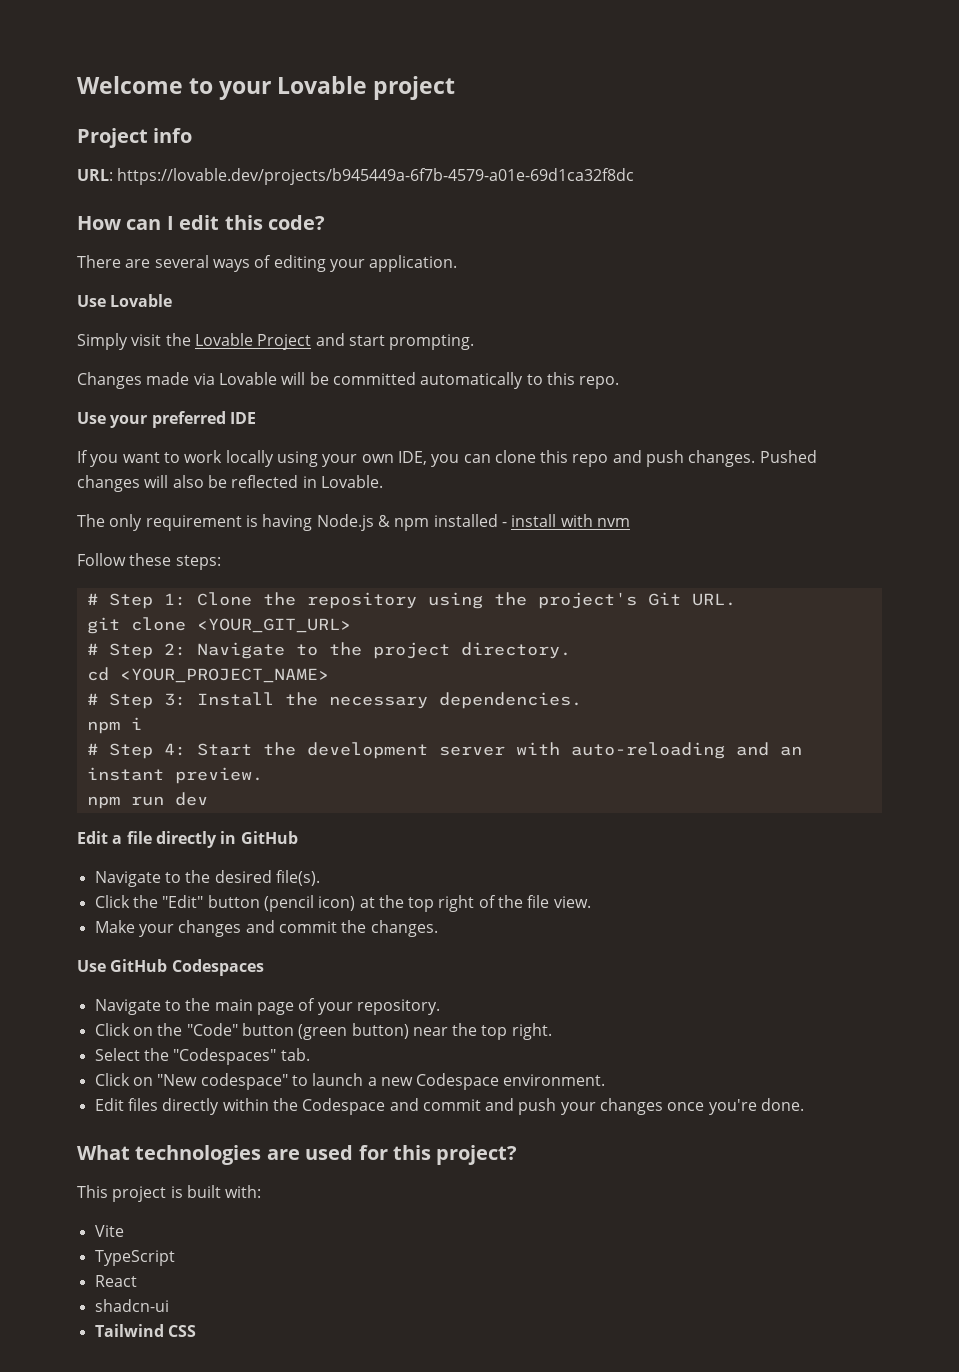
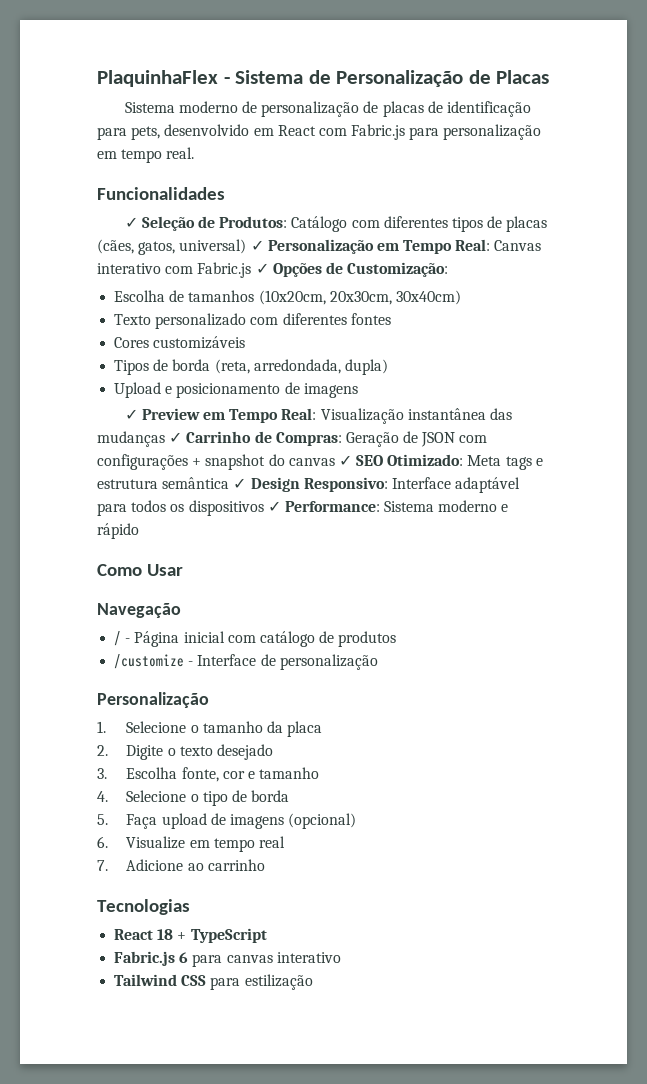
[77,76,456,100] [77,128,193,148] [77,168,635,185] [77,215,325,230] [77,255,458,272] [77,294,173,307] [77,333,475,350] [77,372,620,389] [77,411,256,428] [77,450,817,467] [77,475,383,492] [77,514,630,531] [77,553,221,570] [86,592,736,609] [86,617,351,634] [86,642,571,659] [86,667,329,683] [86,692,582,709] [86,717,142,734] [86,742,802,759] [86,767,263,784] [86,792,208,809] [77,831,298,848] [94,870,320,887] [94,895,591,912] [94,920,438,937] [77,959,264,976] [94,998,440,1015] [94,1023,552,1040] [94,1048,310,1065] [94,1073,606,1090] [94,1098,805,1115] [77,1145,518,1165] [77,1185,262,1202] [94,1225,124,1237] [94,1250,175,1266] [94,1275,137,1287] [94,1299,169,1312] Welcome to your Lovable project // Project info // URL: https://lovable.dev/projects/b945449a-6f7b-4579-a01e-69d1ca32f8dc // How can I edit this code? // There are several ways of editing your application. // Use Lovable // Simply visit the Lovable Project and start prompting. // Changes made via Lovable will be committed automatically to this repo. // Use your preferred IDE // If you want to work locally using your own IDE, you can clone this repo and push changes. Pushed changes will also be reflected in Lovable. // The only requirement is having Node.js & npm installed - install with nvm // Follow these steps: // # Step 1: Clone the repository using the project's Git URL. // git clone <YOUR_GIT_URL> // # Step 2: Navigate to the project directory. // cd <YOUR_PROJECT_NAME> // # Step 3: Install the necessary dependencies. // npm i // # Step 4: Start the development server with auto-reloading and an instant preview. // npm run dev // Edit a file directly in GitHub // Navigate to the desired file(s). // Click the "Edit" button (pencil icon) at the top right of the file view. // Make your changes and commit the changes. // Use GitHub Codespaces // Navigate to the main page of your repository. // Click on the "Code" button (green button) near the top right. // Select the "Codespaces" tab. // Click on "New codespace" to launch a new Codespace environment. // Edit files directly within the Codespace and commit and push your changes once you're done. // What technologies are used for this project? // This project is built with: // Vite // TypeScript // React // shadcn-ui -> [97,70,550,87] [124,101,532,117] [97,124,542,140] [97,147,195,163] [97,187,225,200] [124,216,548,232] [97,239,542,255] [97,262,449,278] [114,290,461,305] [114,313,391,329] [114,336,246,349] [114,359,388,375] [114,382,358,398] [124,408,513,424] [97,431,488,447] [97,454,543,470] [97,477,521,493] [97,500,509,516] [97,523,139,539] [97,564,184,576] [97,603,181,618] [114,631,397,647] [114,654,378,670] [97,692,209,708] [97,721,323,737] [97,744,273,760] [97,767,320,782] [97,790,290,806] [97,813,357,829] [97,836,285,852] [97,859,265,871] [97,899,190,915] [114,928,267,943] [114,951,341,967] PlaquinhaFlex - Sistema de Personalização de Placas // Sistema moderno de personalização de placas de identificação para pets, desenvolvido em React com Fabric.js para personalização em tempo real. // Funcionalidades // ✓ Seleção de Produtos: Catálogo com diferentes tipos de placas (cães, gatos, universal) ✓ Personalização em Tempo Real: Canvas interativo com Fabric.js ✓ Opções de Customização: // Escolha de tamanhos (10x20cm, 20x30cm, 30x40cm) // Texto personalizado com diferentes fontes // Cores customizáveis // Tipos de borda (reta, arredondada, dupla) // Upload e posicionamento de imagens // ✓ Preview em Tempo Real: Visualização instantânea das mudanças ✓ Carrinho de Compras: Geração de JSON com configurações + snapshot do canvas ✓ SEO Otimizado: Meta tags e estrutura semântica ✓ Design Responsivo: Interface adaptável para todos os dispositivos ✓ Performance: Sistema moderno e rápido // Como Usar // Navegação // / - Página inicial com catálogo de produtos // /customize - Interface de personalização // Personalização // 1. Selecione o tamanho da placa // 2. Digite o texto desejado // 3. Escolha fonte, cor e tamanho // 4. Selecione o tipo de borda // 5. Faça upload de imagens (opcional) // 6. Visualize em tempo real // 7. Adicione ao carrinho // Tecnologias // React 18 + TypeScript // Fabric.js 6 para canvas interativo
(196, 1331) none -> [210,974,313,990] para estilização

